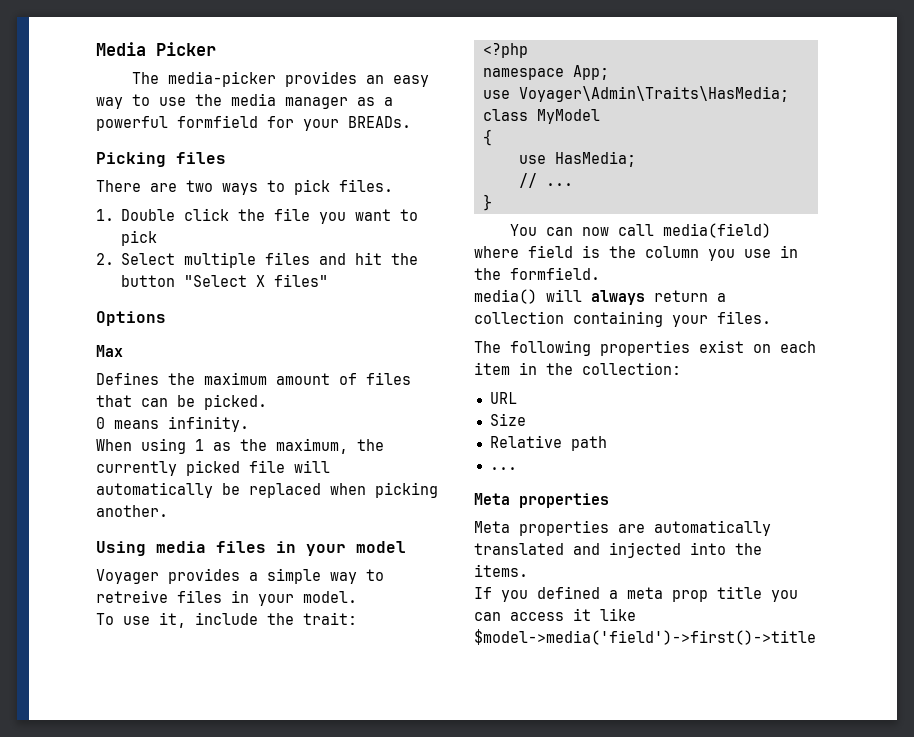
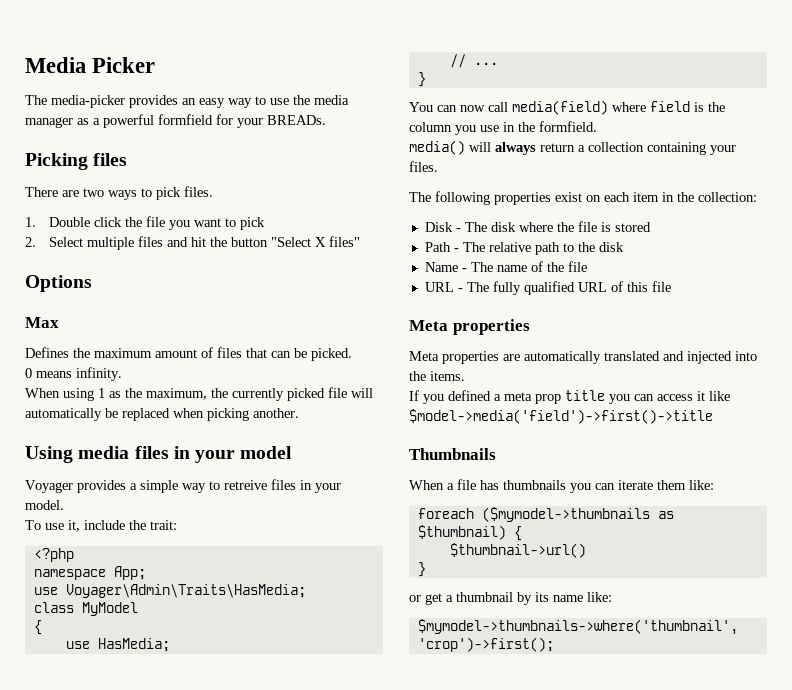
[489,392,517,404] [489,413,526,426] [489,435,607,451] [489,467,517,470] URL // Size // Relative path // ... -> [424,221,651,232] [424,242,624,255] [424,261,587,272] [424,281,671,295] Disk - The disk where the file is stored // Path - The relative path to the disk // Name - The name of the file // URL - The fully qualified URL of this file
(816, 637) none -> [409,448,496,460] [409,479,714,493] [417,507,674,522] [417,525,522,541] [449,543,586,558] [417,562,426,577] [409,592,612,605] [417,619,738,635] [417,637,554,652] // Thumbnails // When a file has thumbnails you can iterate them like: // foreach ($mymodel->thumbnails as $thumbnail) { // $thumbnail->url() // } // or get a thumbnail by its name like: // $mymodel->thumbnails->where('thumbnail', 'crop')->first();

